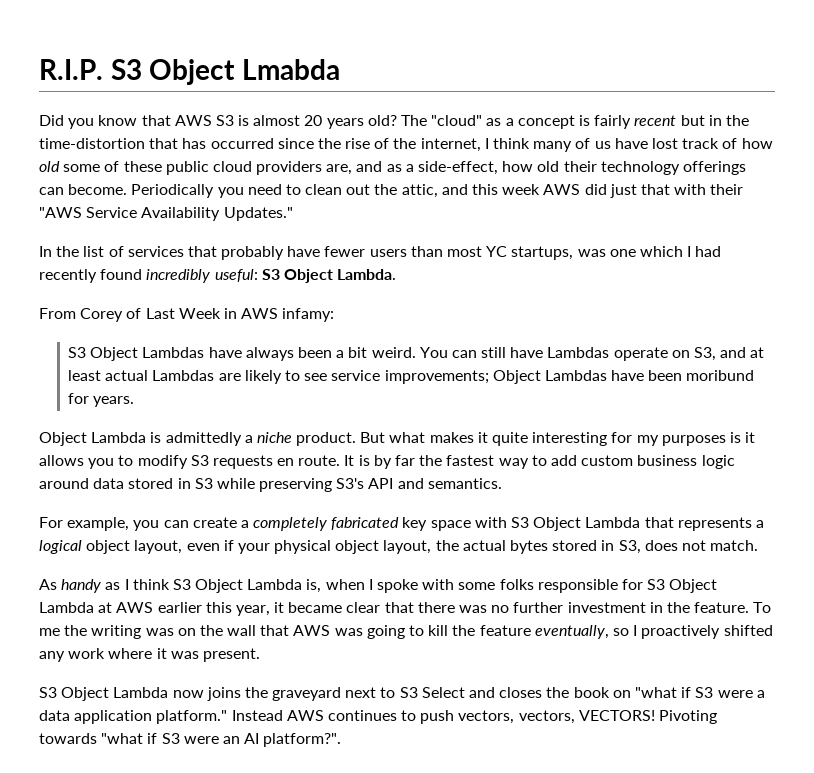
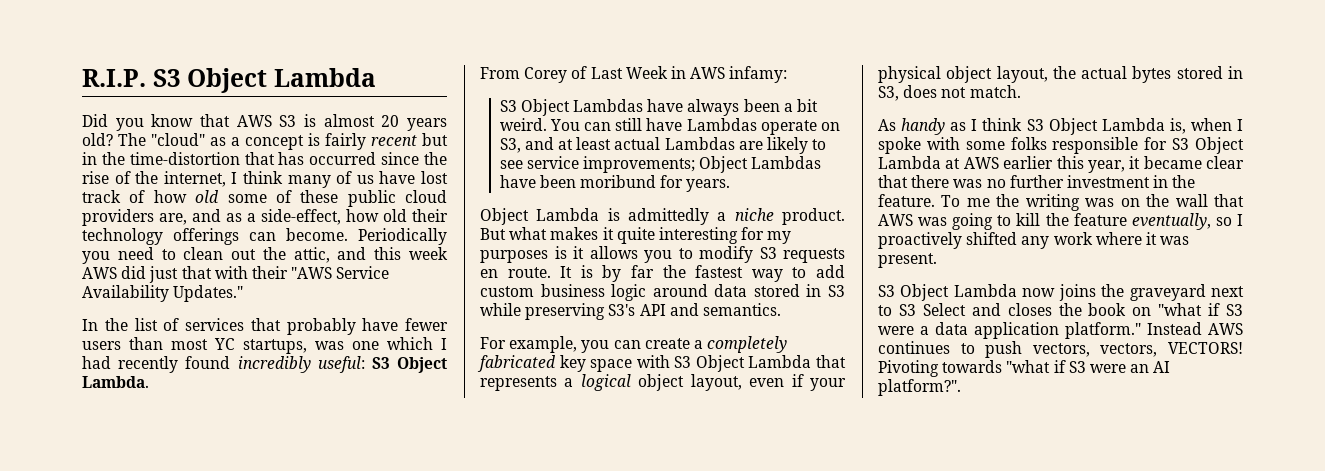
[241,59,340,80] Lmabda -> [273,68,376,87] Lambda

